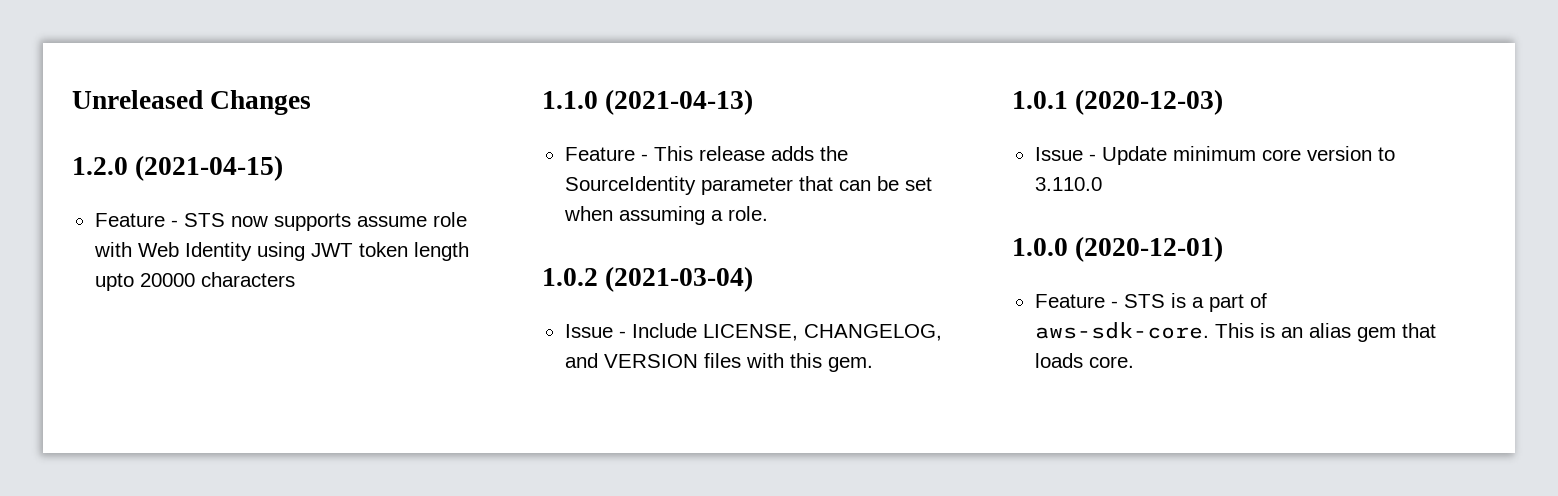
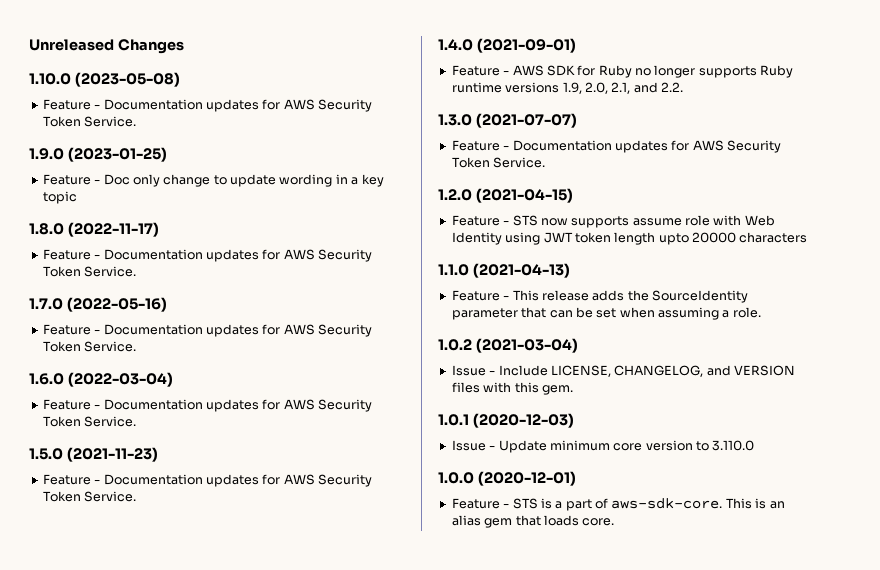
(312, 102) none -> [29,72,180,87] [42,99,372,112] [42,116,137,127] [29,147,167,162] [42,174,384,187] [42,191,77,204] [29,222,159,237] [42,249,372,262] [42,266,137,277] [29,297,167,312] [42,324,372,337] [42,341,137,352] [29,372,173,387] [42,399,372,412] [42,416,137,427] [29,447,158,462] [42,474,372,487] [42,491,137,502] [438,38,576,53] [451,65,794,78] [451,82,683,94] [438,113,577,128] [451,140,781,153] [451,157,546,168] // 1.10.0 (2023-05-08) // Feature - Documentation updates for AWS Security Token Service. // 1.9.0 (2023-01-25) // Feature - Doc only change to update wording in a key topic // 1.8.0 (2022-11-17) // Feature - Documentation updates for AWS Security Token Service. // 1.7.0 (2022-05-16) // Feature - Documentation updates for AWS Security Token Service. // 1.6.0 (2022-03-04) // Feature - Documentation updates for AWS Security Token Service. // 1.5.0 (2021-11-23) // Feature - Documentation updates for AWS Security Token Service. // 1.4.0 (2021-09-01) // Feature - AWS SDK for Ruby no longer supports Ruby runtime versions 1.9, 2.0, 2.1, and 2.2. // 1.3.0 (2021-07-07) // Feature - Documentation updates for AWS Security Token Service.

